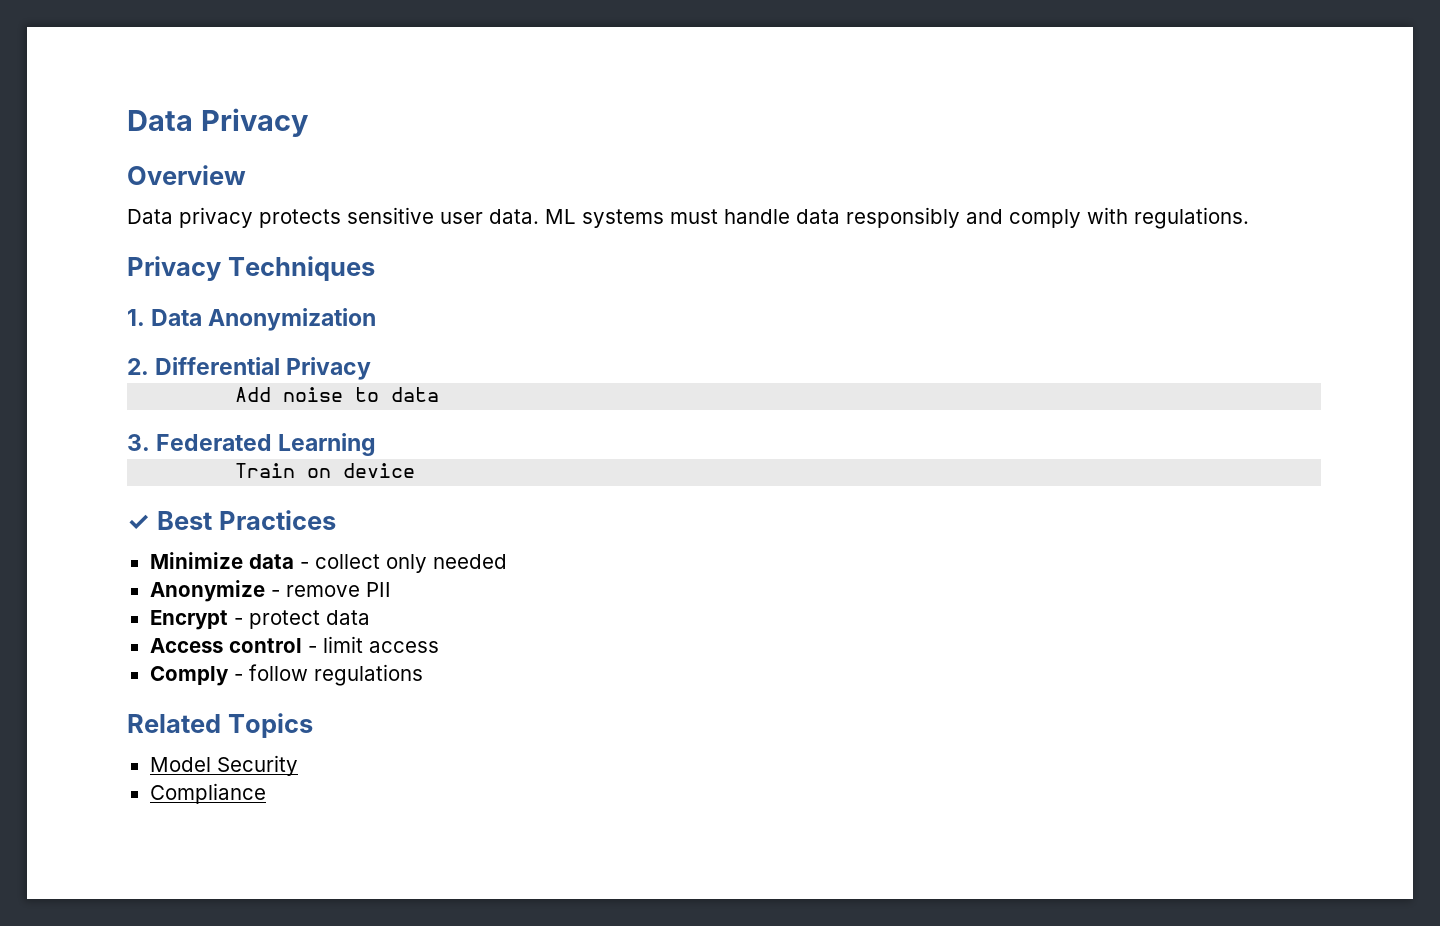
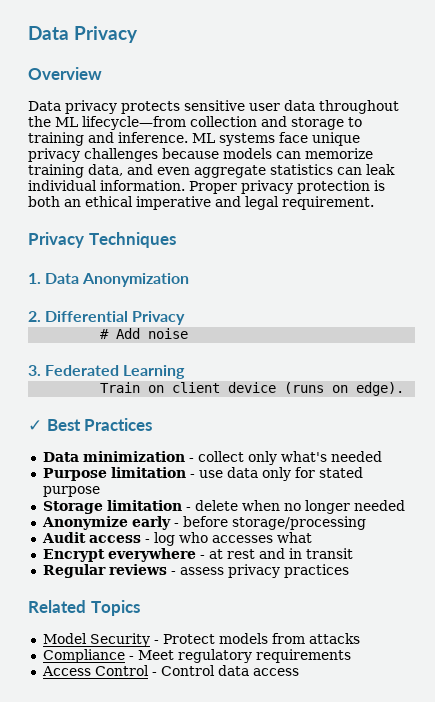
[489,207,1249,229] data. ML systems must handle data responsibly and comply with regulations. -> [284,100,399,114] [28,116,362,130] [28,132,360,146] [28,148,373,162] [28,164,395,178] [28,180,385,194] [28,196,374,210] data throughout the ML lifecycle—from collection and storage to training and inference. ML systems face unique privacy challenges because models can memorize training data, and even aggregate statistics can leak individual information. Proper privacy protection is both an ethical imperative and legal requirement.
(372, 368) none -> [100,329,110,339] #
[355,387,440,402] to data -> (189, 333) none
(332, 473) none -> [172,382,221,393] client
(416, 470) none -> [284,382,405,396] (runs on edge).
[149,552,294,569] Minimize data -> [42,451,185,462] Data minimization
[432,554,507,569] [149,580,391,602] [149,610,370,630] [149,636,439,653] [149,664,423,686] [127,713,313,738] [149,755,298,776] [149,783,266,804] needed // Anonymize - remove PII // Encrypt - protect data // Access control - limit access // Comply - follow regulations // Related Topics // Model Security // Compliance -> [280,451,382,462] [42,467,363,481] [42,486,100,497] [42,500,405,514] [41,516,366,530] [41,532,312,546] [42,548,353,562] [42,564,349,578] [28,600,140,616] [42,633,360,647] [42,649,351,663] [41,665,299,676] what's needed // Purpose limitation - use data only for stated purpose // Storage limitation - delete when no longer needed // Anonymize early - before storage/processing // Audit access - log who accesses what // Encrypt everywhere - at rest and in transit // Regular reviews - assess privacy practices // Related Topics // Model Security - Protect models from attacks // Compliance - Meet regulatory requirements // Access Control - Control data access

